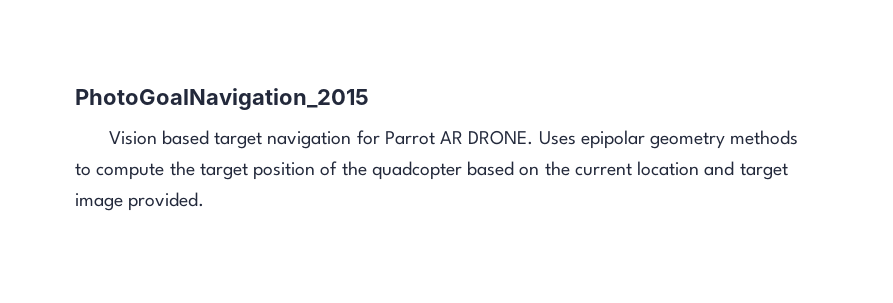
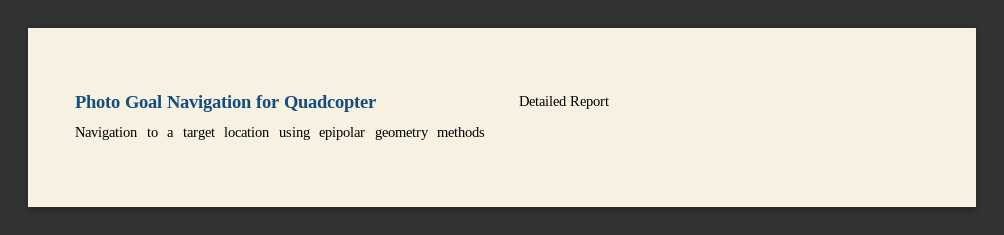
[75,88,369,110] [108,130,799,149] [75,161,788,180] [75,192,205,211] PhotoGoalNavigation_2015 // Vision based target navigation for Parrot AR DRONE. Uses epipolar geometry methods to compute the target position of the quadcopter based on the current location and target image provided. -> [75,95,376,112] [75,127,485,140] [519,96,609,109] Photo Goal Navigation for Quadcopter // Navigation to a target location using epipolar geometry methods Detailed Report

